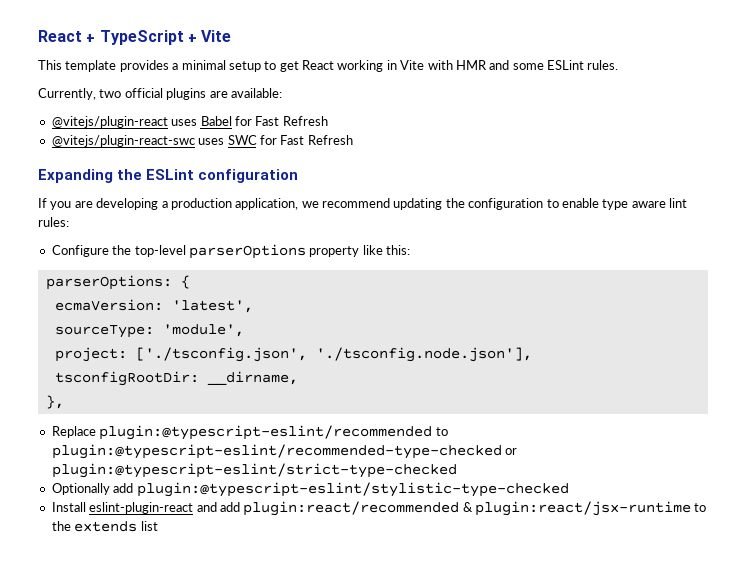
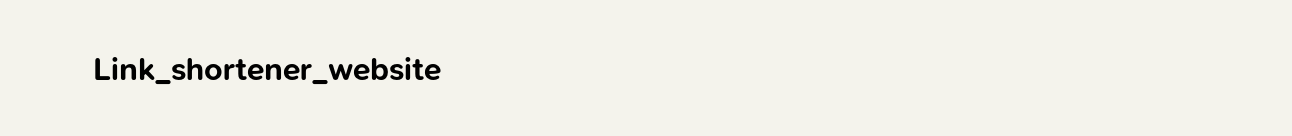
[38,30,232,45] [38,60,619,72] [38,88,282,100] [51,116,328,128] [51,135,353,147] [38,169,299,183] [38,198,687,210] [38,217,69,227] [51,244,410,259] [45,275,190,290] [54,299,253,313] [54,324,244,338] [54,347,532,362] [54,371,298,386] [45,395,64,409] [51,425,448,440] [51,444,518,459] [51,463,457,478] [51,482,569,497] [51,501,707,516] [51,521,158,532] React + TypeScript + Vite // This template provides a minimal setup to get React working in Vite with HMR and some ESLint rules. // Currently, two official plugins are available: // @vitejs/plugin-react uses Babel for Fast Refresh // @vitejs/plugin-react-swc uses SWC for Fast Refresh // Expanding the ESLint configuration // If you are developing a production application, we recommend updating the configuration to enable type aware lint rules: // Configure the top-level parserOptions property like this: // parserOptions: { // ecmaVersion: 'latest', // sourceType: 'module', // project: ['./tsconfig.json', './tsconfig.node.json'], // tsconfigRootDir: __dirname, // }, // Replace plugin:@typescript-eslint/recommended to plugin:@typescript-eslint/recommended-type-checked or plugin:@typescript-eslint/strict-type-checked // Optionally add plugin:@typescript-eslint/stylistic-type-checked // Install eslint-plugin-react and add plugin:react/recommended & plugin:react/jsx-runtime to the extends list -> [93,57,441,85] Link_shortener_website

